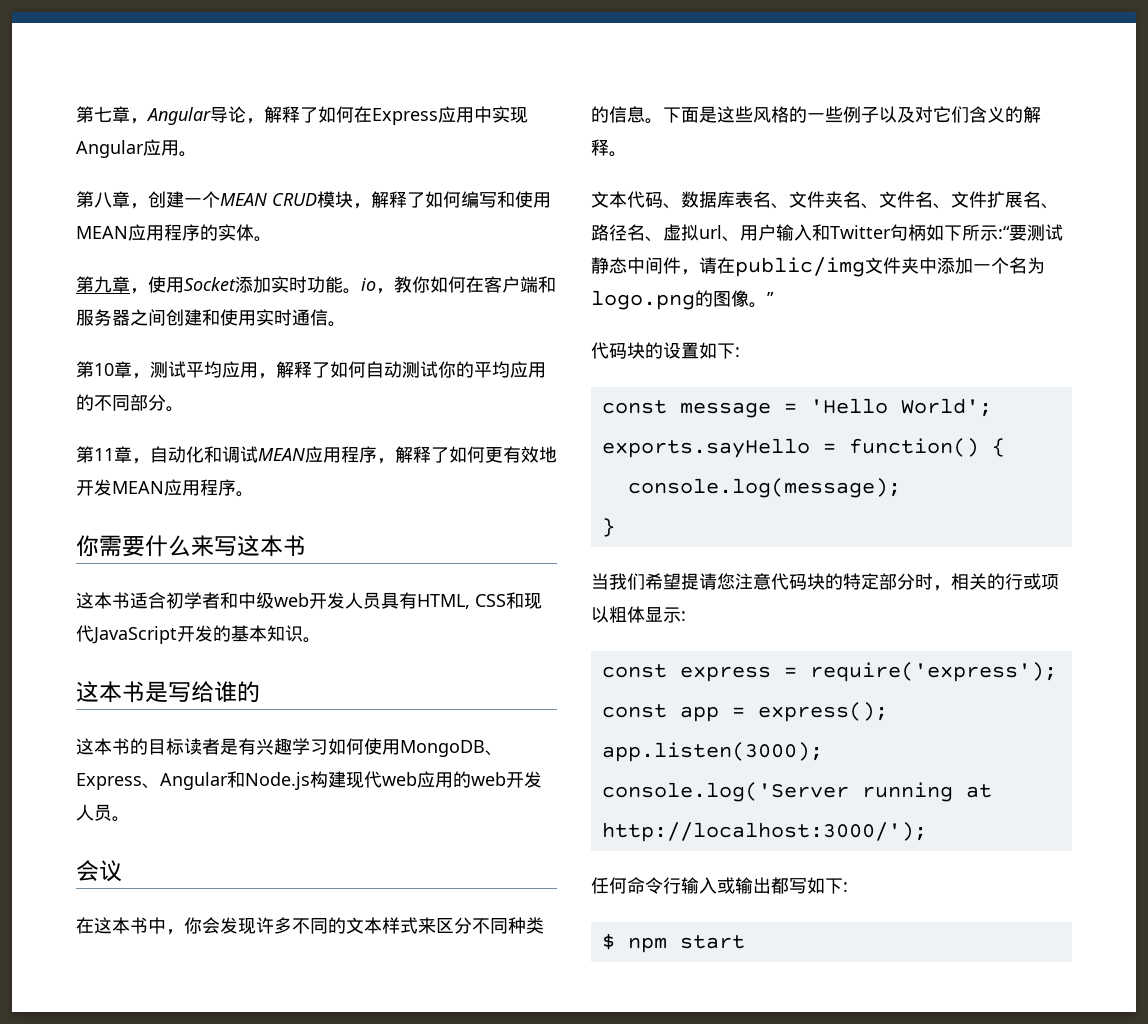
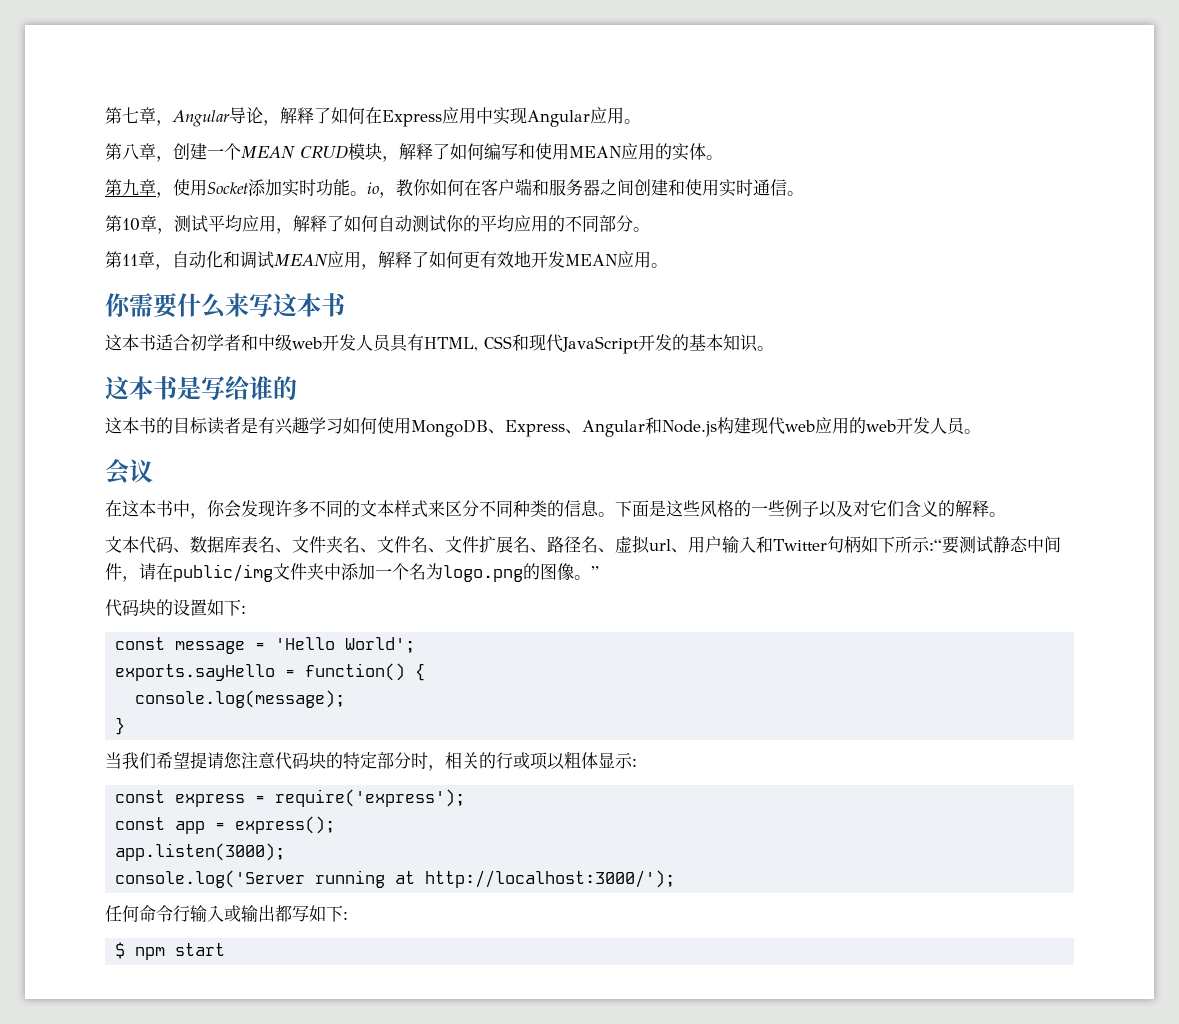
[164,224,200,241] 程序 -> (655, 151) none
[341,446,377,463] 程序 -> (361, 259) none
[200,479,236,496] 程序 -> (651, 259) none

